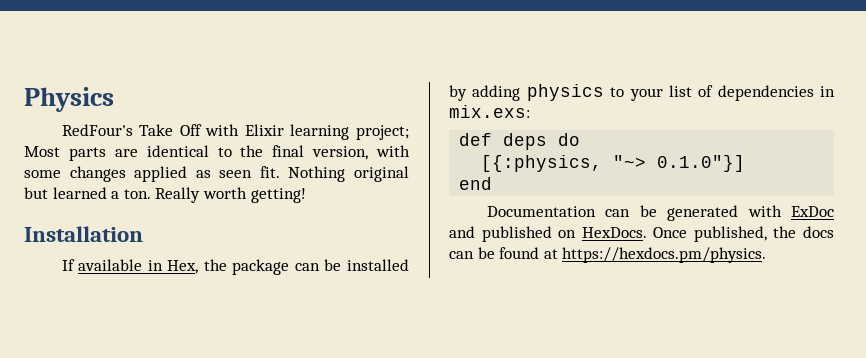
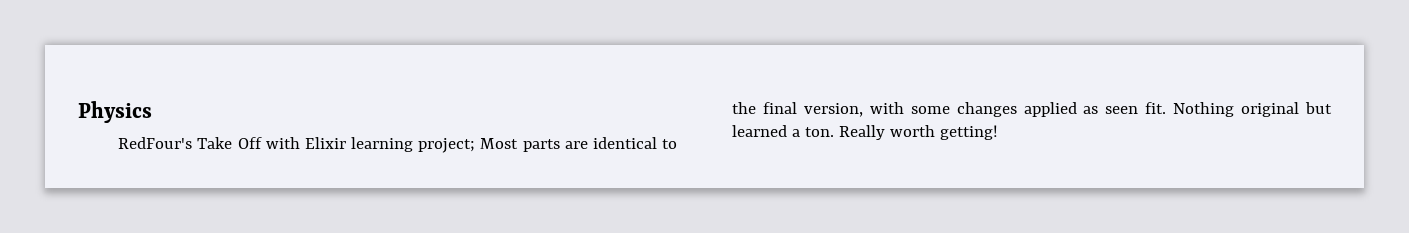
[24,226,143,242] [61,259,409,275] [449,84,835,101] [449,105,530,118] [459,133,581,150] [481,155,746,172] [459,177,493,190] [486,205,834,221] [449,226,834,242] [449,247,767,263] // Installation // If available in Hex, the package can be installed by adding physics to your list of dependencies in mix.exs: // def deps do // [{:physics, "~> 0.1.0"}] // end // Documentation can be generated with ExDoc and published on HexDocs. Once published, the docs can be found at https://hexdocs.pm/physics. -> (998, 132) none

